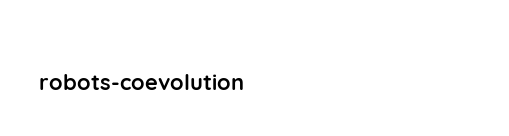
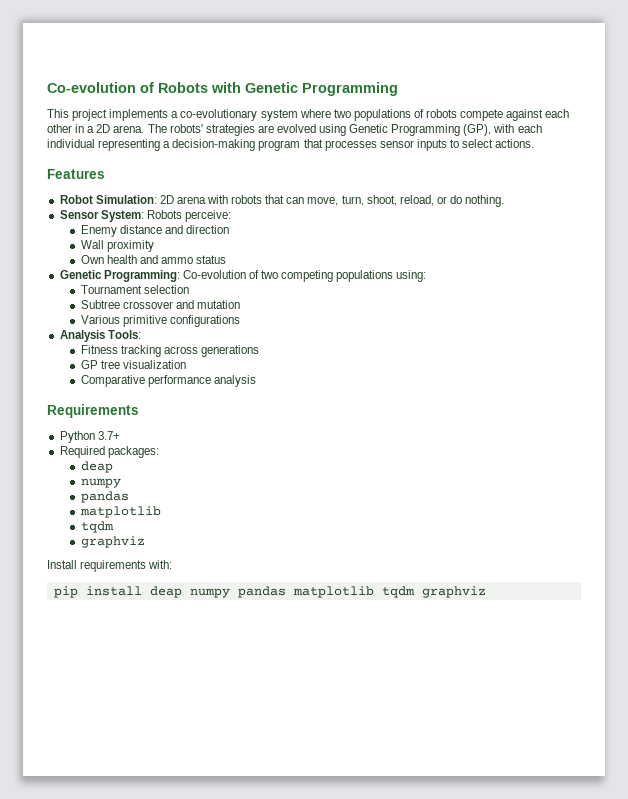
[39,74,244,90] robots-coevolution -> [47,82,398,96] [47,109,570,121] [47,124,542,136] [47,139,535,151] [47,169,105,179] [59,195,505,207] [59,210,231,222] [80,225,229,237] [80,240,154,252] [80,255,227,264] [59,270,427,282] [80,285,189,294] [80,300,240,309] [80,315,240,327] [59,330,141,342] [80,345,259,357] [80,360,186,369] [80,375,256,387] [47,404,139,418] [59,431,120,443] [59,446,159,458] [80,461,113,473] [80,478,121,488] [80,491,129,503] [79,506,161,518] [80,521,114,533] [80,536,145,548] [47,560,173,572] [53,586,486,598] Co-evolution of Robots with Genetic Programming // This project implements a co-evolutionary system where two populations of robots compete against each other in a 2D arena. The robots' strategies are evolved using Genetic Programming (GP), with each individual representing a decision-making program that processes sensor inputs to select actions. // Features // Robot Simulation: 2D arena with robots that can move, turn, shoot, reload, or do nothing. // Sensor System: Robots perceive: // Enemy distance and direction // Wall proximity // Own health and ammo status // Genetic Programming: Co-evolution of two competing populations using: // Tournament selection // Subtree crossover and mutation // Various primitive configurations // Analysis Tools: // Fitness tracking across generations // GP tree visualization // Comparative performance analysis // Requirements // Python 3.7+ // Required packages: // deap // numpy // pandas // matplotlib // tqdm // graphviz // Install requirements with: // pip install deap numpy pandas matplotlib tqdm graphviz

